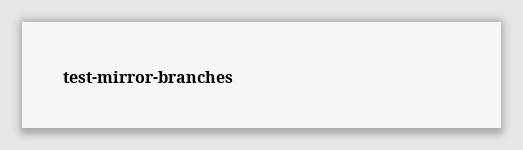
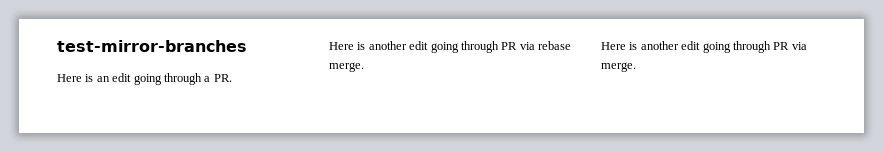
(233, 77) none -> [57,73,232,85] [329,41,571,53] [329,62,364,72] [601,41,807,53] [601,62,636,72] // Here is an edit going through a PR. // Here is another edit going through PR via rebase merge. // Here is another edit going through PR via merge.

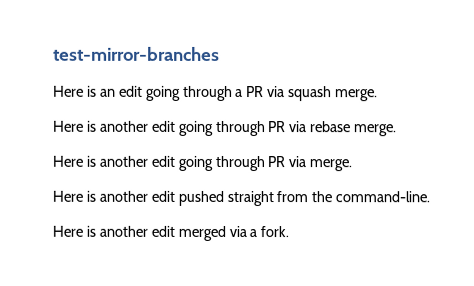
[213,74,232,82] PR. -> [246,86,379,102] PR via squash merge.
(636, 67) none -> [52,190,431,207] [52,225,290,241] // Here is another edit pushed straight from the command-line. // Here is another edit merged via a fork.

